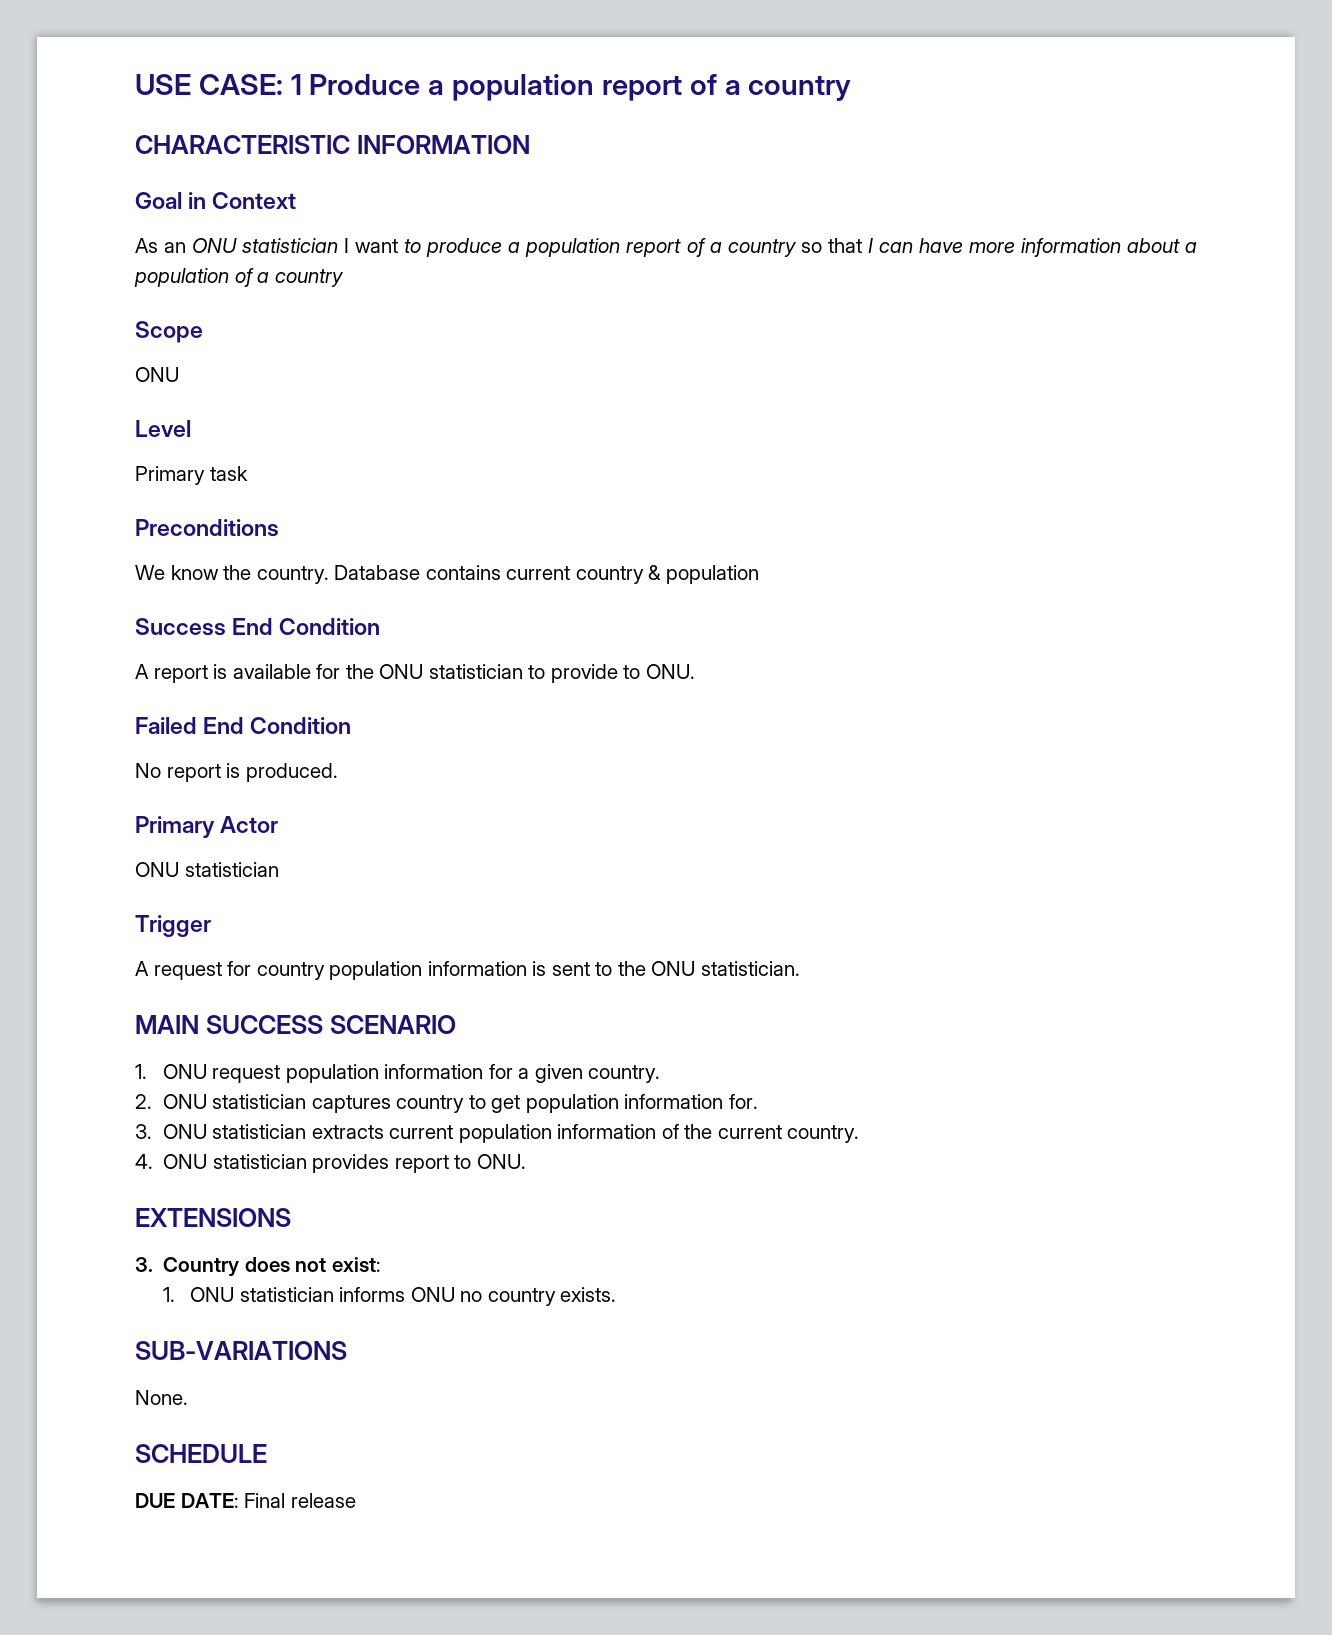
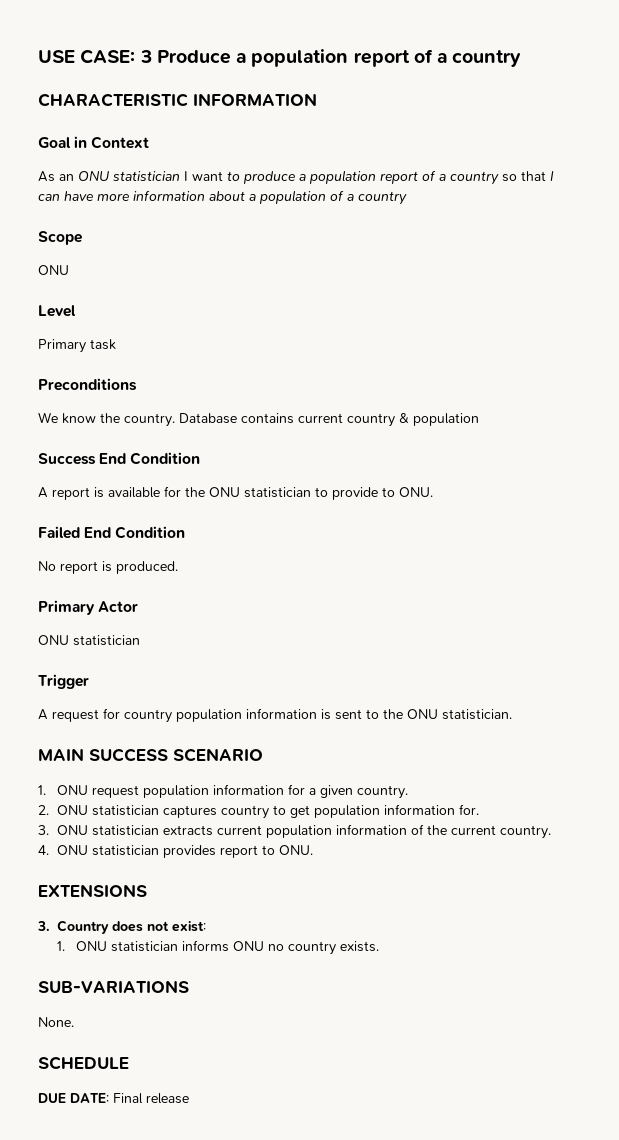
[290,74,302,95] 1 -> [139,50,152,63] 3

